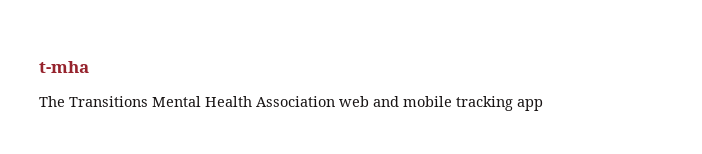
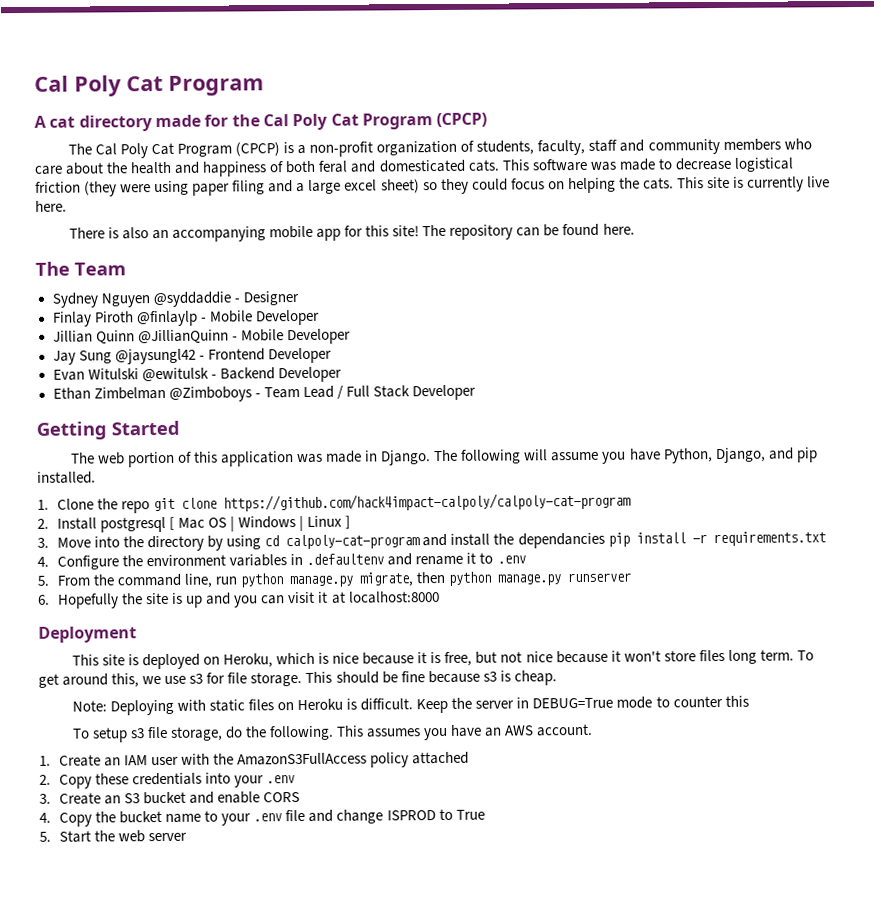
[39,61,89,73] [39,96,543,111] t-mha // The Transitions Mental Health Association web and mobile tracking app -> [34,75,264,97] [34,112,488,132] [67,138,812,159] [34,157,794,177] [35,176,831,197] [35,200,67,212] [68,223,635,242] [35,261,126,276] [51,291,299,308] [52,309,320,327] [52,328,351,345] [52,347,332,365] [52,366,342,383] [52,384,476,402] [36,420,180,440] [70,447,818,468] [37,471,96,484] [37,492,632,514] [37,515,352,533] [37,531,826,552] [37,552,526,570] [37,571,632,588] [38,591,440,609] [38,626,137,643] [71,649,814,670] [38,670,557,688] [71,695,749,716] [71,723,594,743] [39,751,470,768] [39,772,296,789] [39,791,301,805] [39,808,485,827] [39,830,188,843] Cal Poly Cat Program // A cat directory made for the Cal Poly Cat Program (CPCP) // The Cal Poly Cat Program (CPCP) is a non-profit organization of students, faculty, staff and community members who care about the health and happiness of both feral and domesticated cats. This software was made to decrease logistical friction (they were using paper filing and a large excel sheet) so they could focus on helping the cats. This site is currently live here. // There is also an accompanying mobile app for this site! The repository can be found here. // The Team // Sydney Nguyen @syddaddie - Designer // Finlay Piroth @finlaylp - Mobile Developer // Jillian Quinn @JillianQuinn - Mobile Developer // Jay Sung @jaysungl42 - Frontend Developer // Evan Witulski @ewitulsk - Backend Developer // Ethan Zimbelman @Zimboboys - Team Lead / Full Stack Developer // Getting Started // The web portion of this application was made in Django. The following will assume you have Python, Django, and pip installed. // 1. Clone the repo git clone https://github.com/hack4impact-calpoly/calpoly-cat-program // 2. Install postgresql [ Mac OS | Windows | Linux ] // 3. Move into the directory by using cd calpoly-cat-program and install the dependancies pip install -r requirements.txt // 4. Configure the environment variables in .defaultenv and rename it to .env // 5. From the command line, run python manage.py migrate, then python manage.py runserver // 6. Hopefully the site is up and you can visit it at localhost:8000 // Deployment // This site is deployed on Heroku, which is nice because it is free, but not nice because it won't store files long term. To get around this, we use s3 for file storage. This should be fine because s3 is cheap. // Note: Deploying with static files on Heroku is difficult. Keep the server in DEBUG=True mode to counter this // To setup s3 file storage, do the following. This assumes you have an AWS account. // 1. Create an IAM user with the AmazonS3FullAccess policy attached // 2. Copy these credentials into your .env // 3. Create an S3 bucket and enable CORS // 4. Copy the bucket name to your .env file and change ISPROD to True // 5. Start the web server

